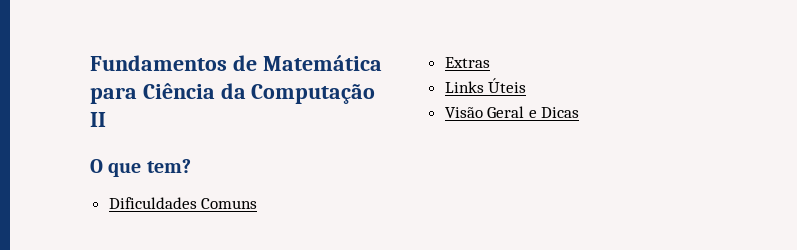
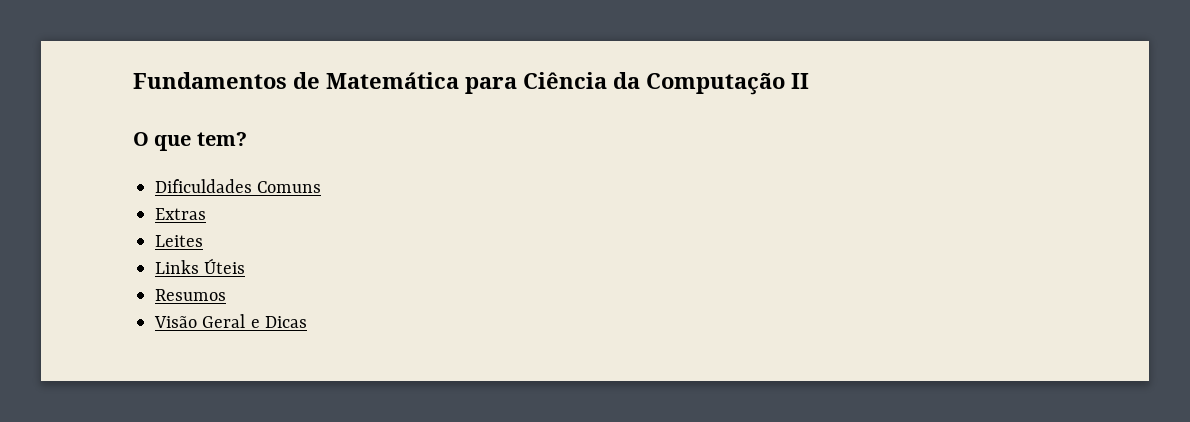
(490, 62) none -> [155,235,203,247] // Leites
(527, 85) none -> [155,289,226,301] // Resumos

